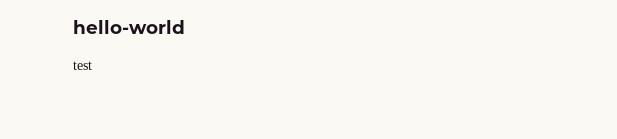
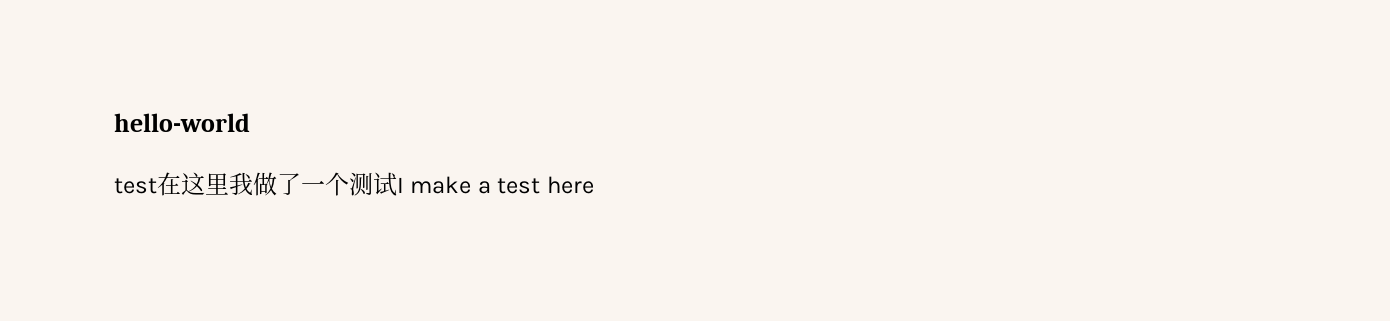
(92, 65) none -> [157,172,594,196] 在这里我做了一个测试I make a test here

